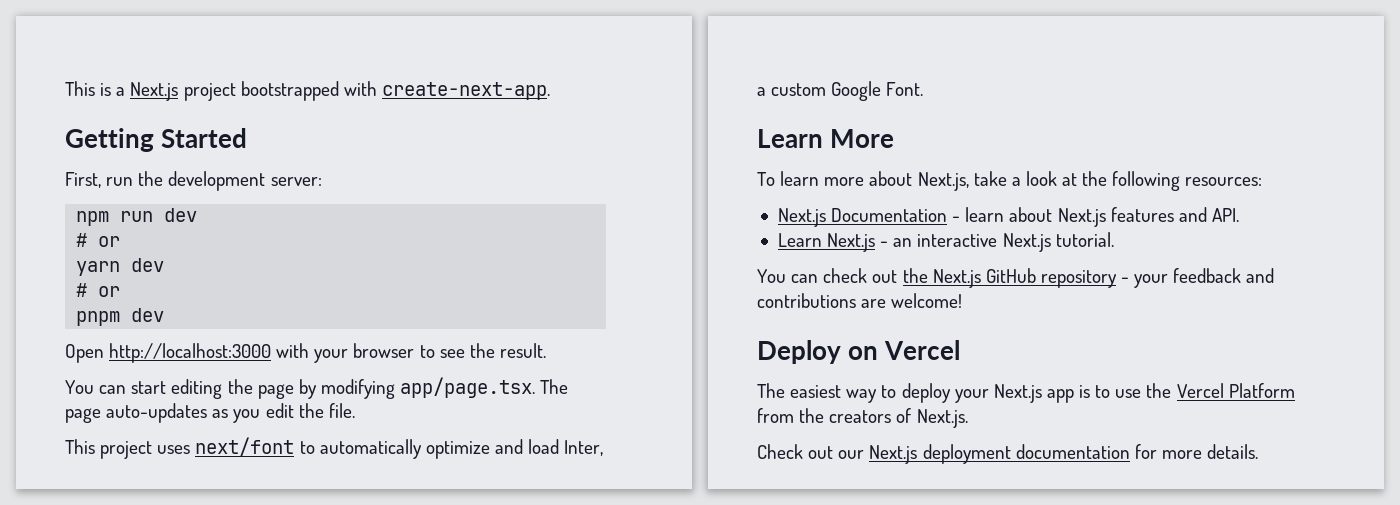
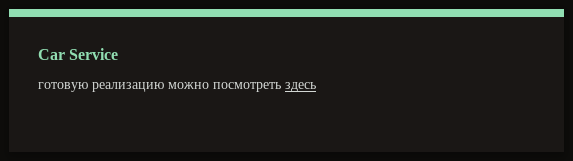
[65,81,550,101] [65,128,248,152] [65,171,322,191] [76,208,198,226] [76,233,121,247] [76,258,165,276] [76,283,121,297] [76,308,165,326] [65,343,546,363] [65,377,569,399] [65,403,355,423] [65,437,604,459] [757,81,924,101] [757,129,895,148] [757,171,1263,191] [777,207,1239,227] [777,232,1114,252] [757,268,1275,288] [757,293,963,308] [757,340,961,364] [757,383,1295,403] [757,408,968,428] [757,444,1259,464] This is a Next.js project bootstrapped with create-next-app. // Getting Started // First, run the development server: // npm run dev // # or // yarn dev // # or // pnpm dev // Open http://localhost:3000 with your browser to see the result. // You can start editing the page by modifying app/page.tsx. The page auto-updates as you edit the file. // This project uses next/font to automatically optimize and load Inter, a custom Google Font. // Learn More // To learn more about Next.js, take a look at the following resources: // Next.js Documentation - learn about Next.js features and API. // Learn Next.js - an interactive Next.js tutorial. // You can check out the Next.js GitHub repository - your feedback and contributions are welcome! // Deploy on Vercel // The easiest way to deploy your Next.js app is to use the Vercel Platform from the creators of Next.js. // Check out our Next.js deployment documentation for more details. -> [38,48,119,60] [38,82,316,92] Car Service // готовую реализацию можно посмотреть здесь

